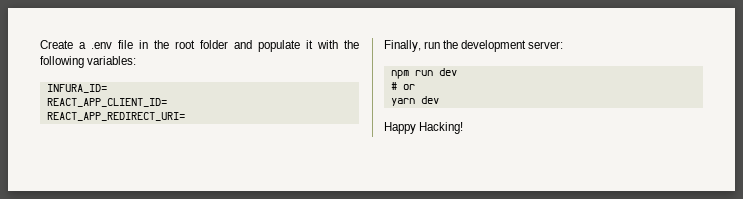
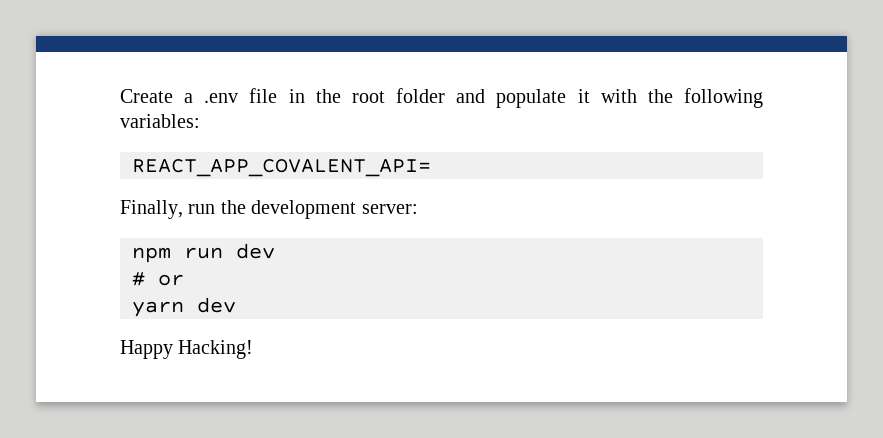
[46,84,107,93] [46,98,167,107] [46,112,185,121] INFURA_ID= // REACT_APP_CLIENT_ID= // REACT_APP_REDIRECT_URI= -> [132,159,431,177] REACT_APP_COVALENT_API=

